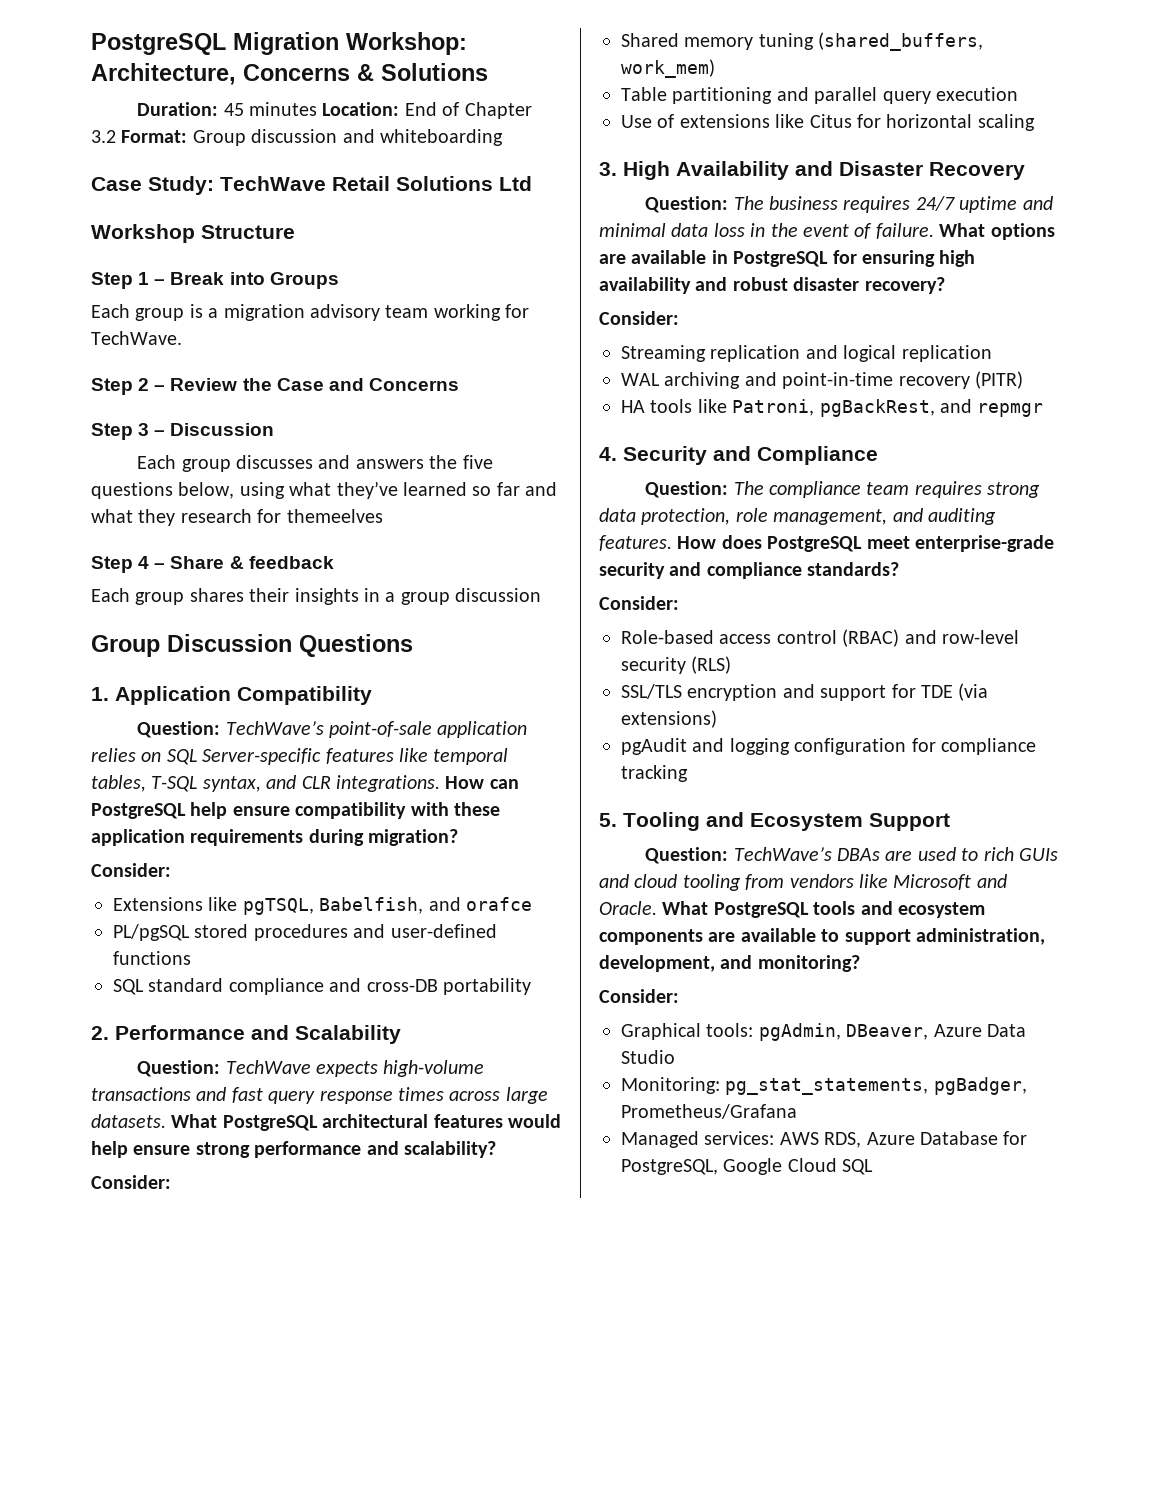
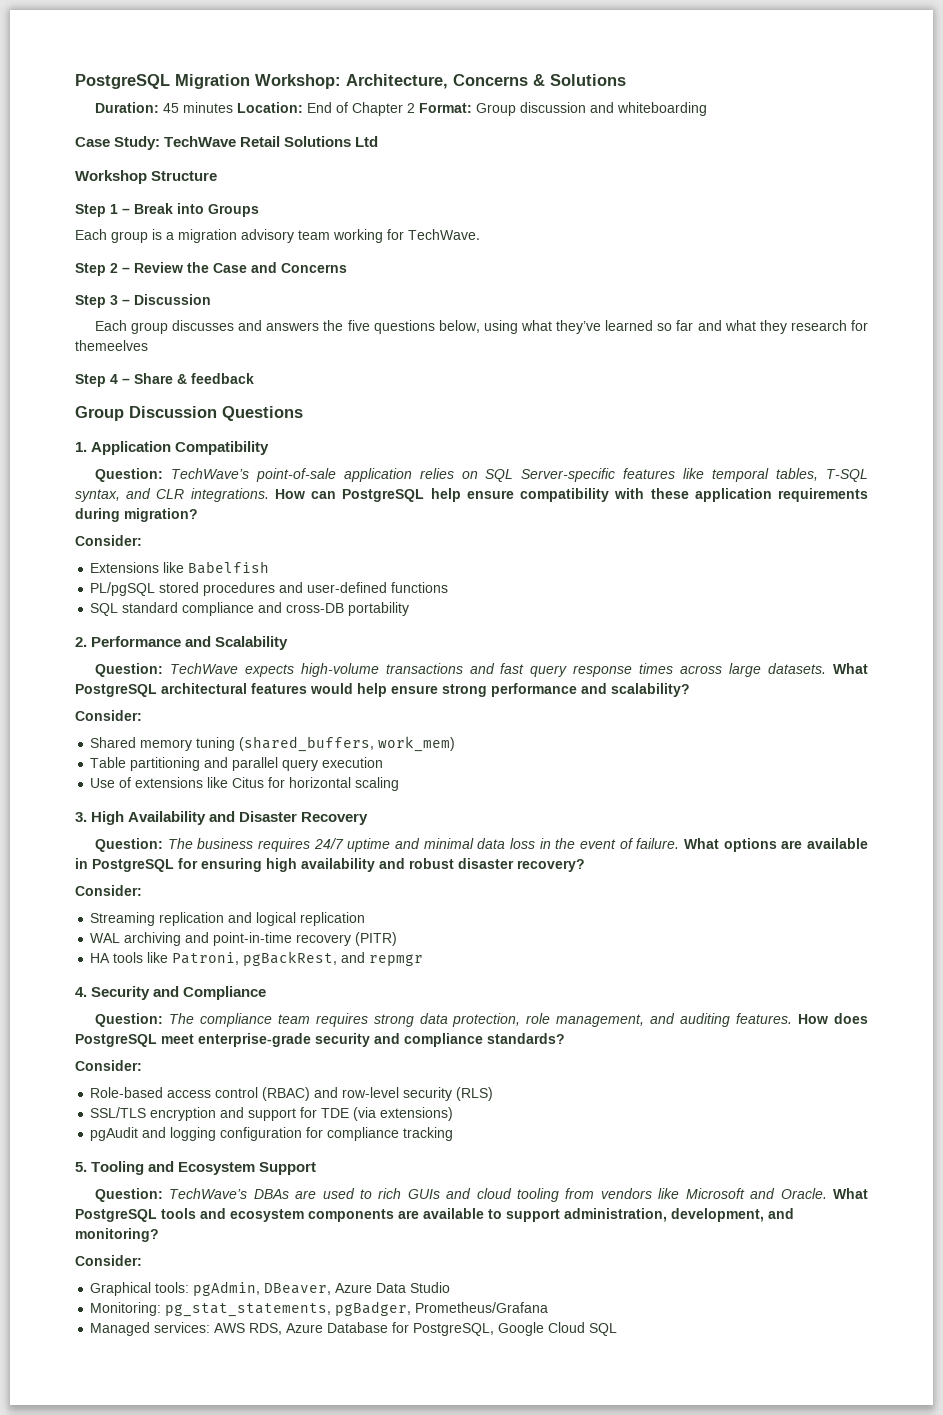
[91,130,116,143] 3.2 -> [406,103,415,113] 2
[91,588,542,605] // Each group shares their insights in a group discussion -> (254, 378) none
[242,897,532,915] pgTSQL, Babelfish, and orafce -> [188,561,270,574] Babelfish

